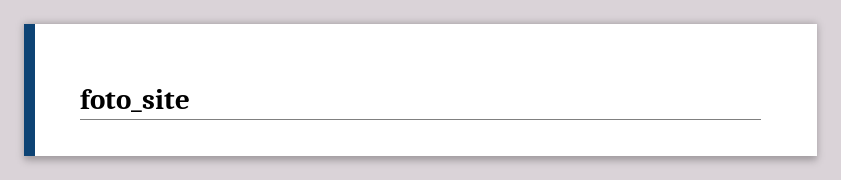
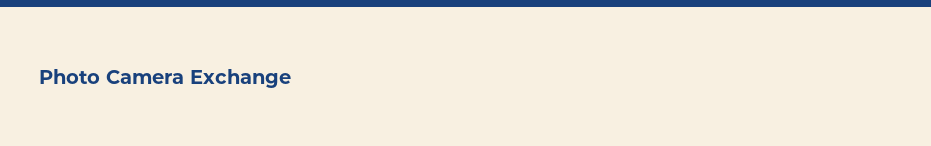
[80,89,190,112] foto_site -> [39,69,291,88] Photo Camera Exchange

